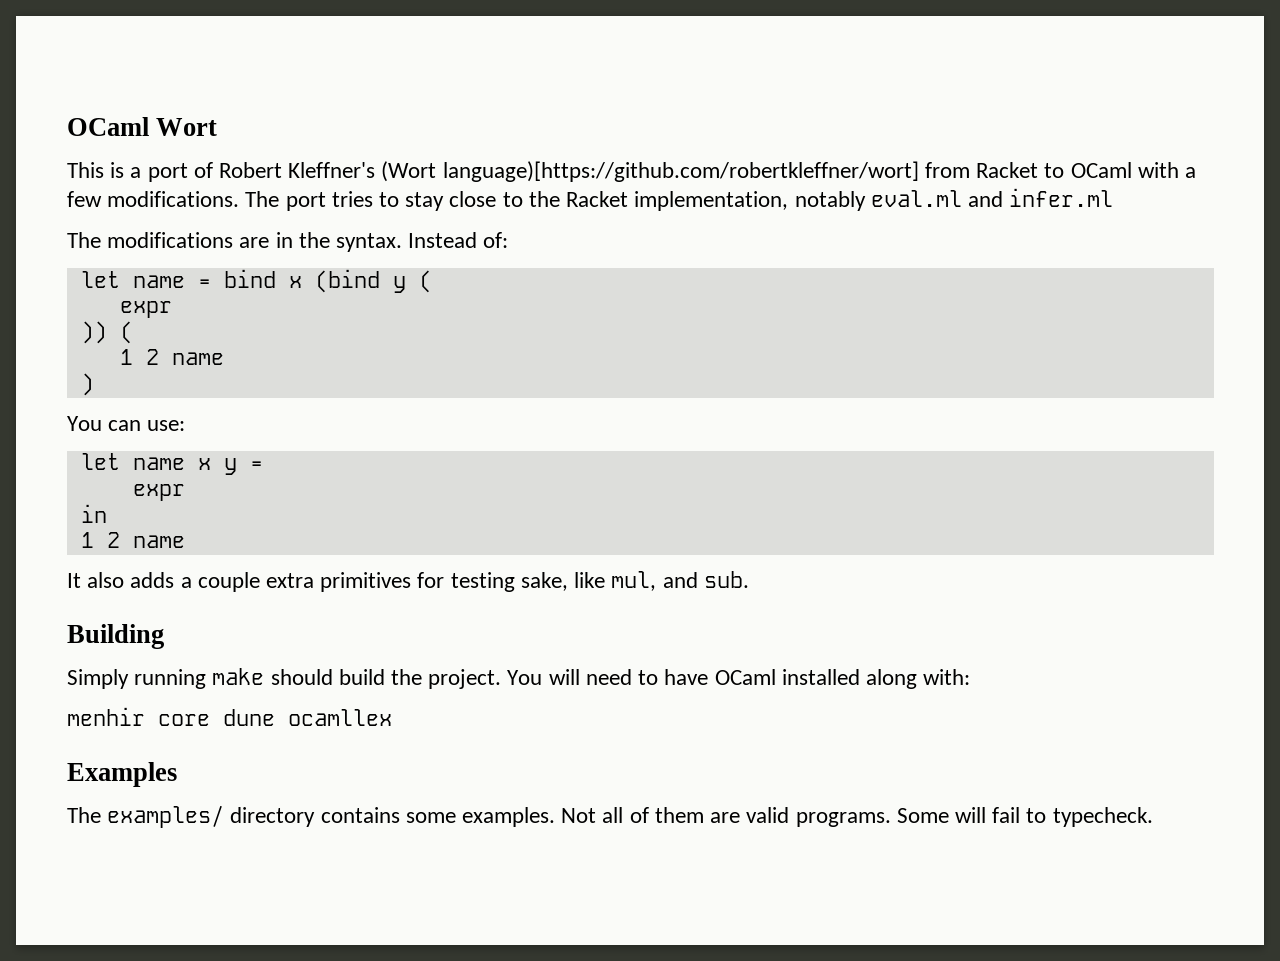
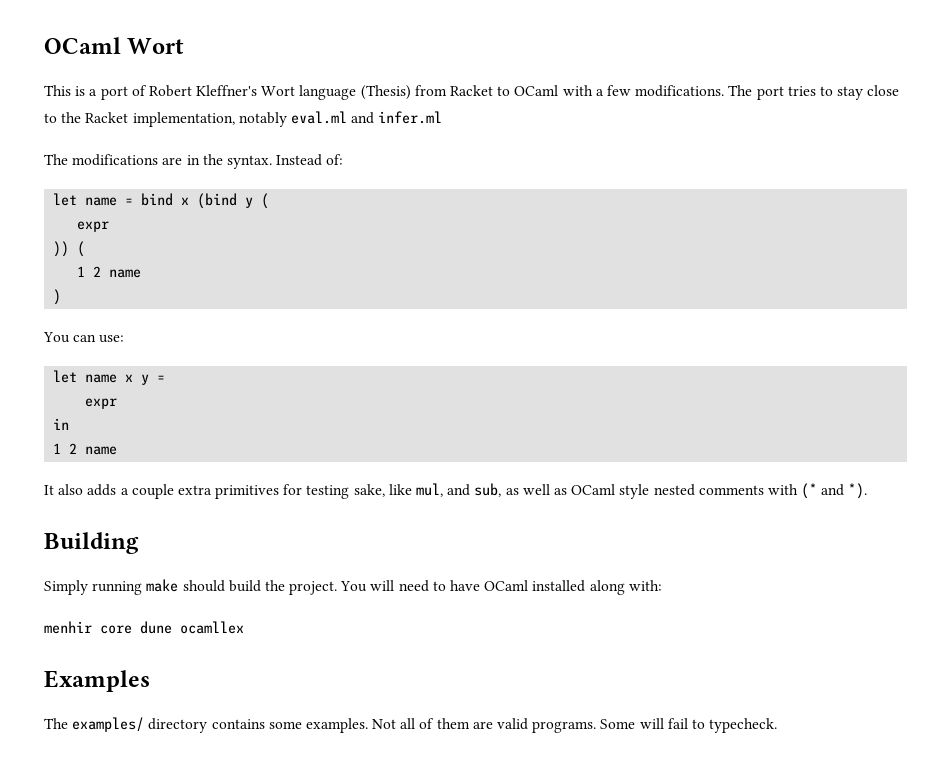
[381,161,919,182] (Wort language)[https://github.com/robertkleffner/wort] -> [261,85,411,100] Wort language (Thesis)
[703,571,749,588] sub. -> [474,483,868,499] sub, as well as OCaml style nested comments with (* and *).

